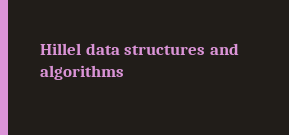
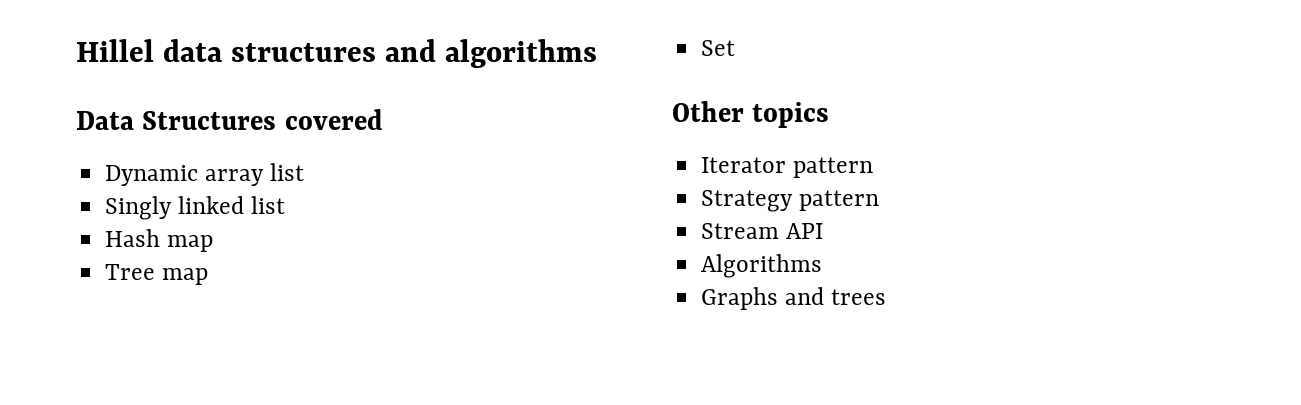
(124, 72) none -> [76,109,383,130] [105,163,305,186] [105,196,286,220] [105,229,214,252] [105,264,209,285] [701,40,736,56] [672,101,830,128] [701,157,874,178] [701,190,880,212] [701,223,824,239] [701,254,823,278] [701,287,887,310] // Data Structures covered // Dynamic array list // Singly linked list // Hash map // Tree map // Set // Other topics // Iterator pattern // Strategy pattern // Stream API // Algorithms // Graphs and trees

